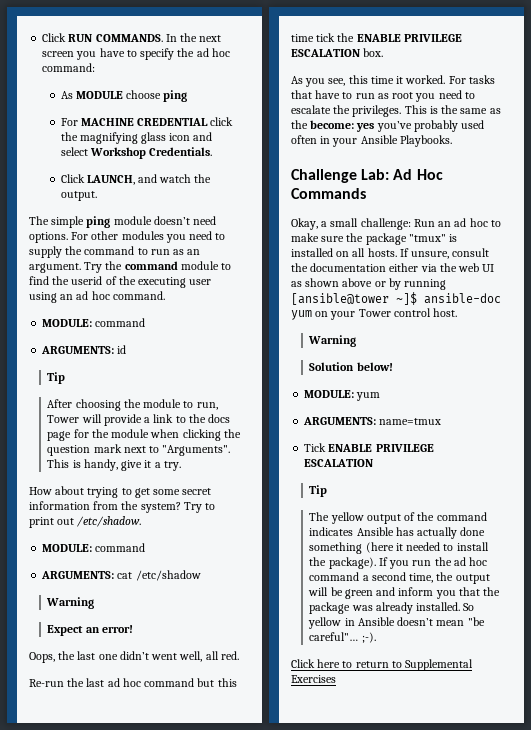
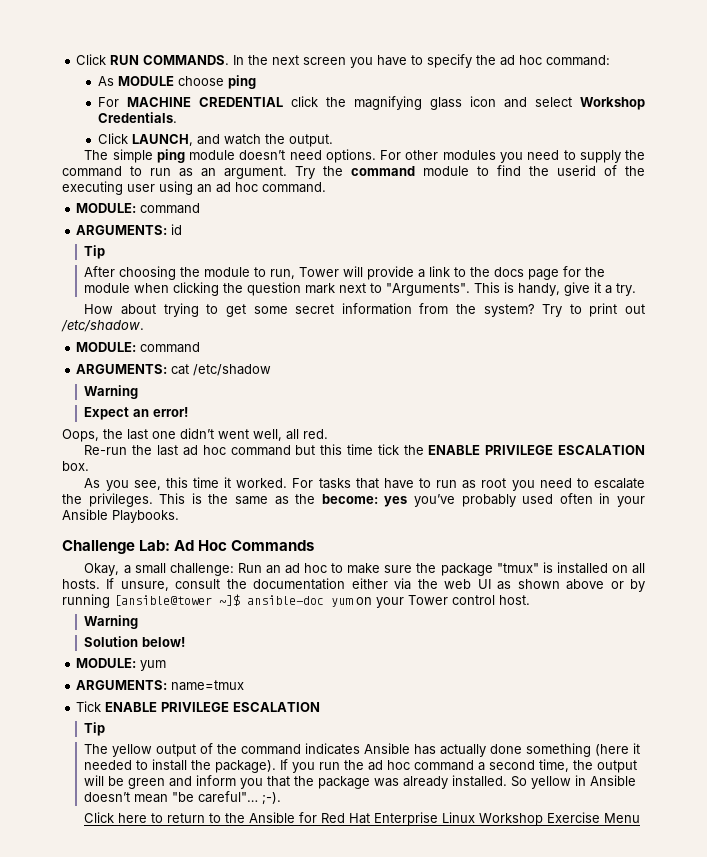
[405,659,474,671] [291,675,336,683] Supplemental Exercises -> [225,812,641,826] the Ansible for Red Hat Enterprise Linux Workshop Exercise Menu

